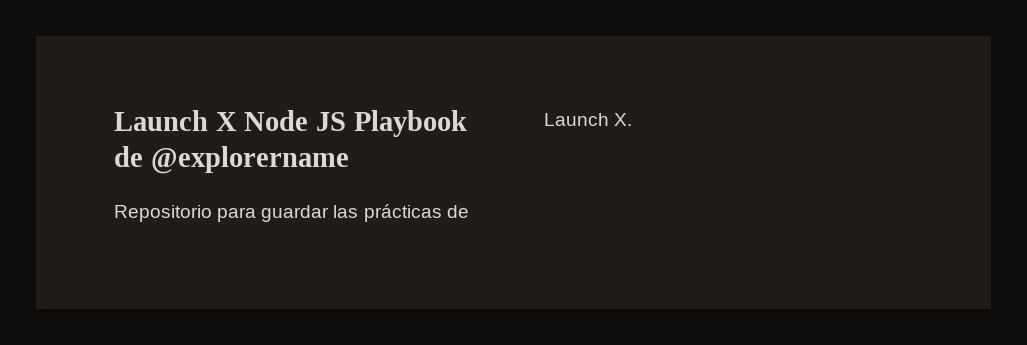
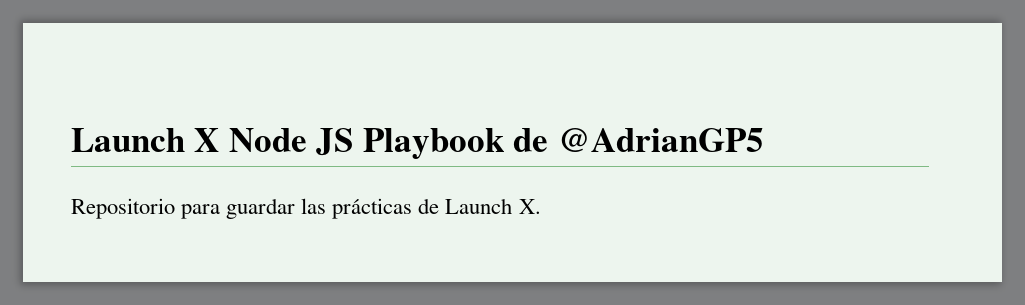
[150,146,349,174] @explorername -> [557,128,764,152] @AdrianGP5

